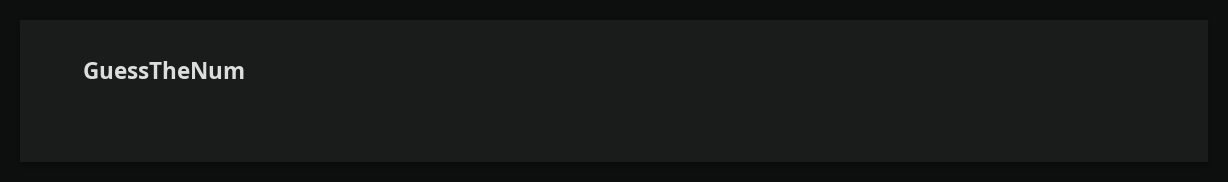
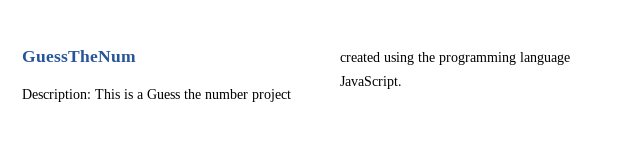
(245, 70) none -> [22,89,291,102] [340,52,570,65] [340,76,402,89] // Description: This is a Guess the number project created using the programming language JavaScript.

